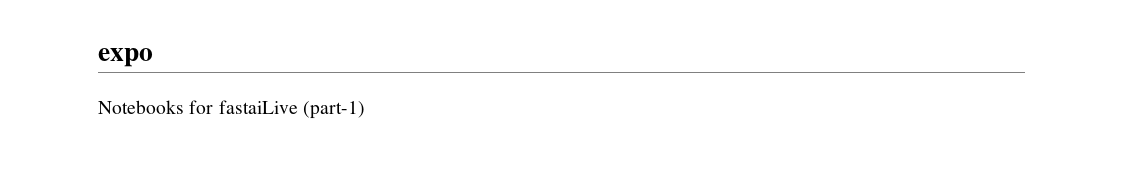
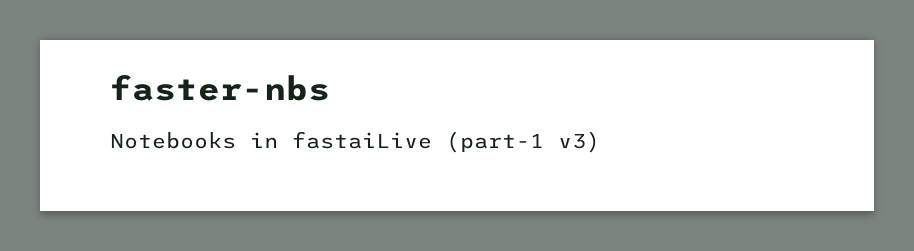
[98,48,153,67] expo -> [110,74,330,101] faster-nbs
[189,100,365,119] for fastaiLive (part-1) -> [250,131,600,153] in fastaiLive (part-1 v3)

